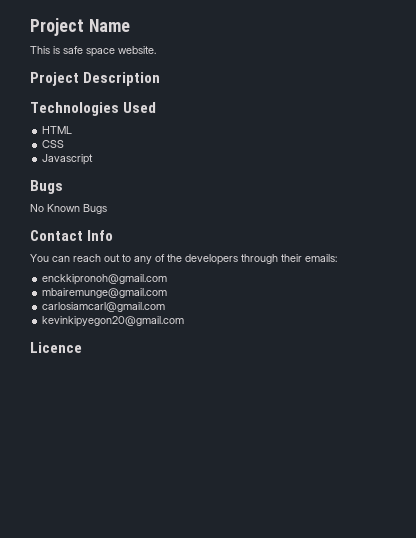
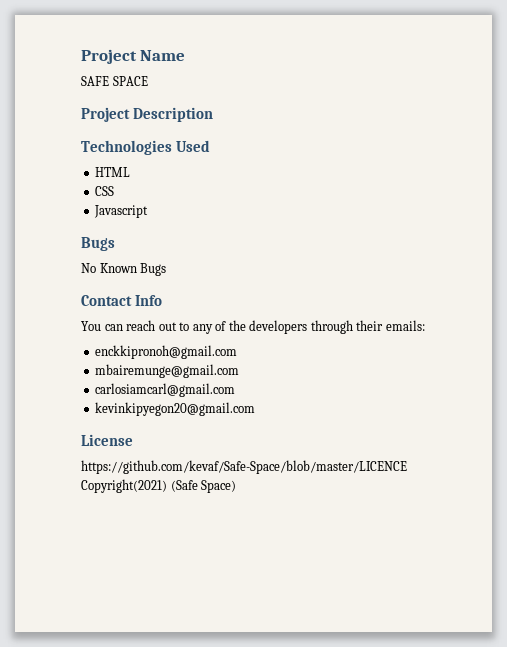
[30,46,156,57] This is safe space website. -> [81,76,148,86] SAFE SPACE
[30,342,82,353] Licence -> [81,434,133,446] [81,460,407,474] [81,479,237,493] License // https://github.com/kevaf/Safe-Space/blob/master/LICENCE Copyright(2021) (Safe Space)

